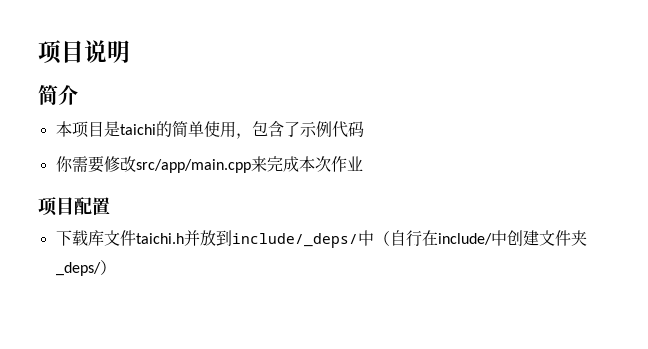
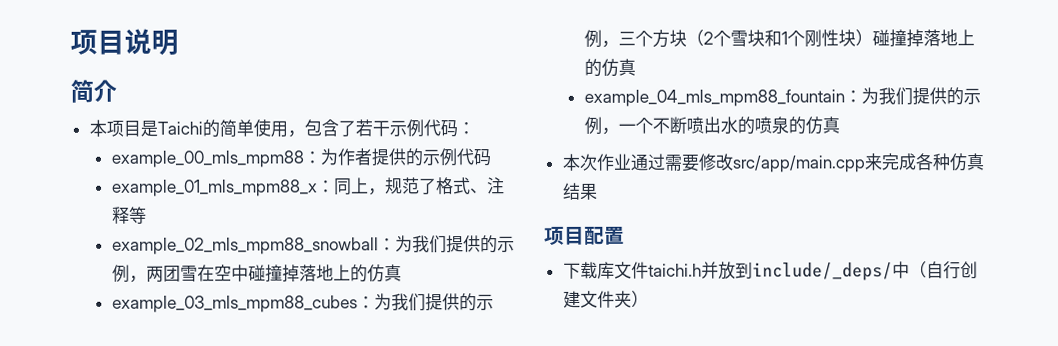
[119,124,156,135] taichi -> [156,121,203,135] Taichi
[299,121,364,138] [55,156,73,172] 示例代码 // 你 -> [354,119,475,138] [110,148,491,168] [111,177,505,197] [111,206,147,224] [111,235,515,255] [111,264,402,283] [111,293,494,313] [583,29,975,48] [583,58,636,77] [583,87,981,107] [583,116,840,135] [561,153,665,171] 若干示例代码： // example_00_mls_mpm88：为作者提供的示例代码 // example_01_mls_mpm88_x：同上，规范了格式、注释等 // example_02_mls_mpm88_snowball：为我们提供的示例，两团雪在空中碰撞掉落地上的仿真 // example_03_mls_mpm88_cubes：为我们提供的示例，三个方块（2个雪块和1个刚性块）碰撞掉落地上的仿真 // example_04_mls_mpm88_fountain：为我们提供的示例，一个不断喷出水的喷泉的仿真 // 本次作业通过
[298,156,363,172] 本次作业 -> [914,153,984,172] [562,182,598,200] 各种仿真结果
[421,230,507,246] 在include/中 -> (961, 270) none
[55,262,101,276] _deps/ -> (632, 299) none

